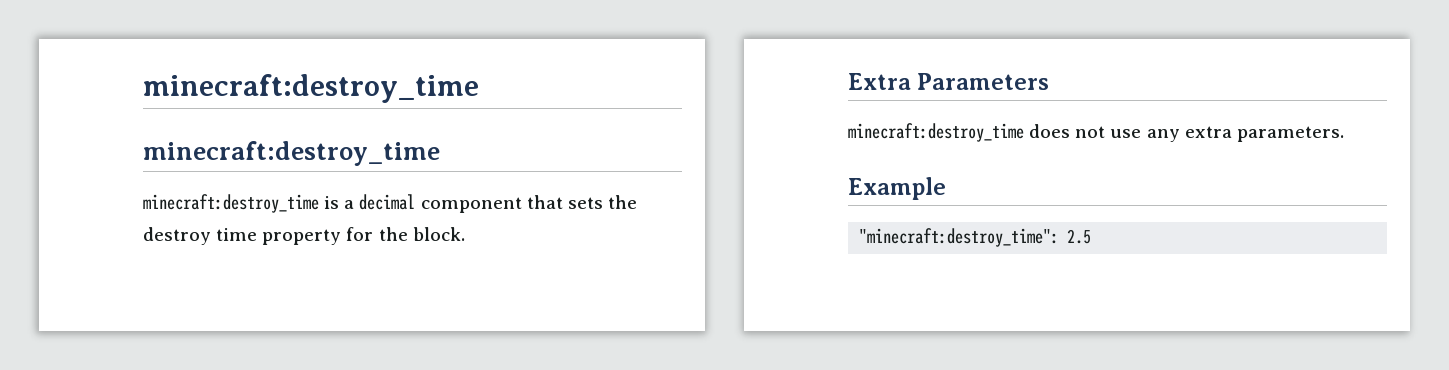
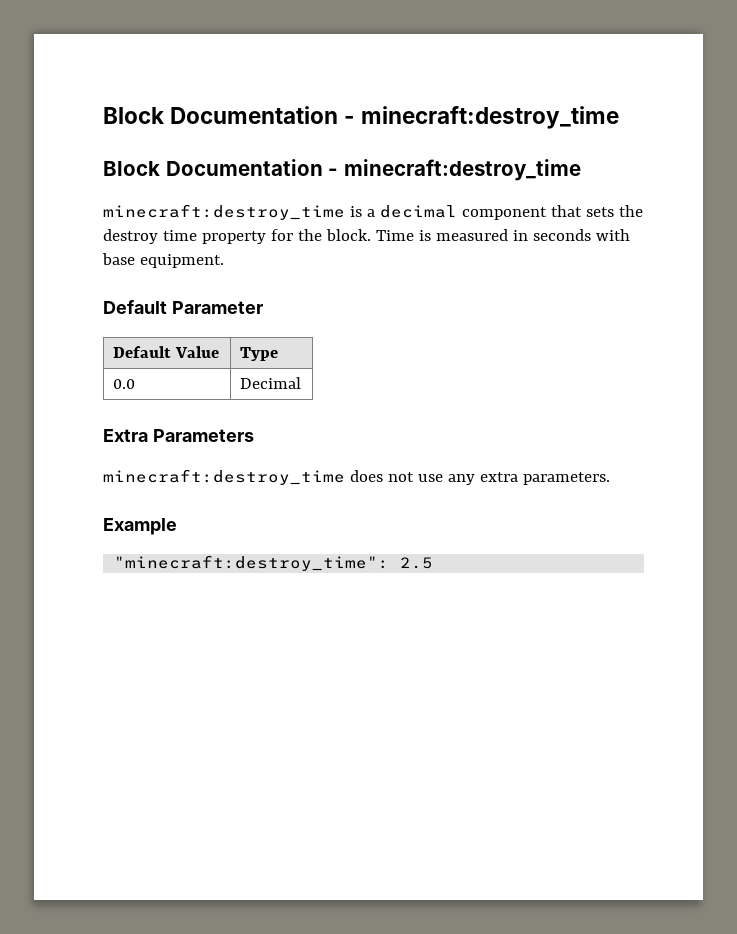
[143,74,479,103] minecraft:destroy_time // -> [103,106,620,129] [103,159,339,176] Block Documentation - minecraft:destroy_time // Block Documentation -
(465, 234) none -> [375,229,630,241] [102,253,224,268] [103,300,263,314] [112,346,219,358] [239,347,278,361] [112,379,135,389] [239,377,301,389] Time is measured in seconds with base equipment. // Default Parameter // Default Value | Type // 0.0 | Decimal

